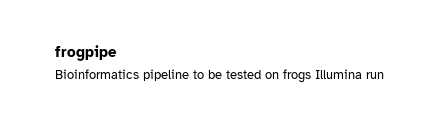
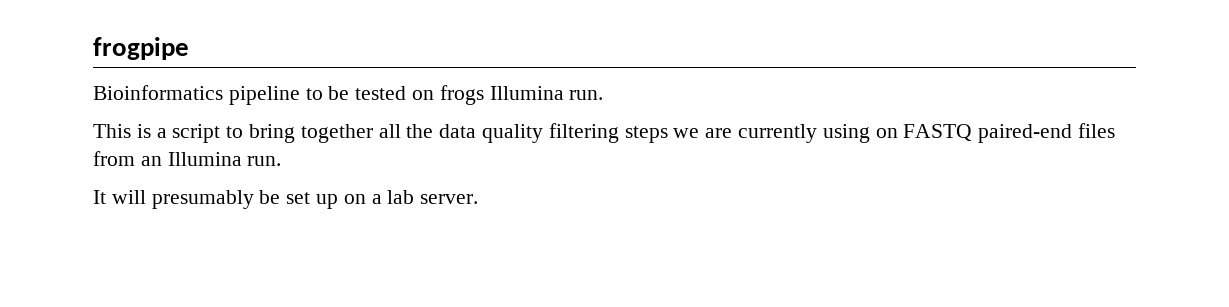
[366,72,384,79] run -> [569,90,604,100] [93,123,1116,143] [93,151,282,166] [93,190,479,209] run. // This is a script to bring together all the data quality filtering steps we are currently using on FASTQ paired-end files from an Illumina run. // It will presumably be set up on a lab server.

